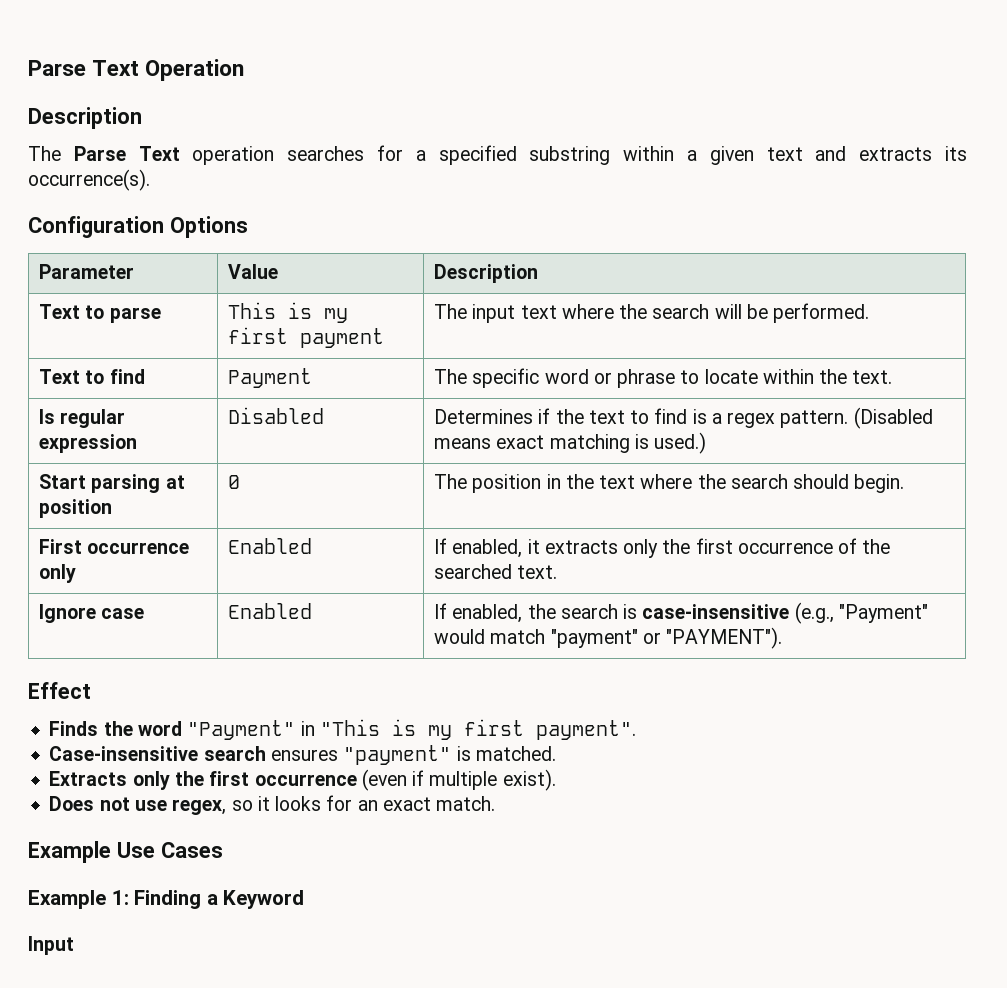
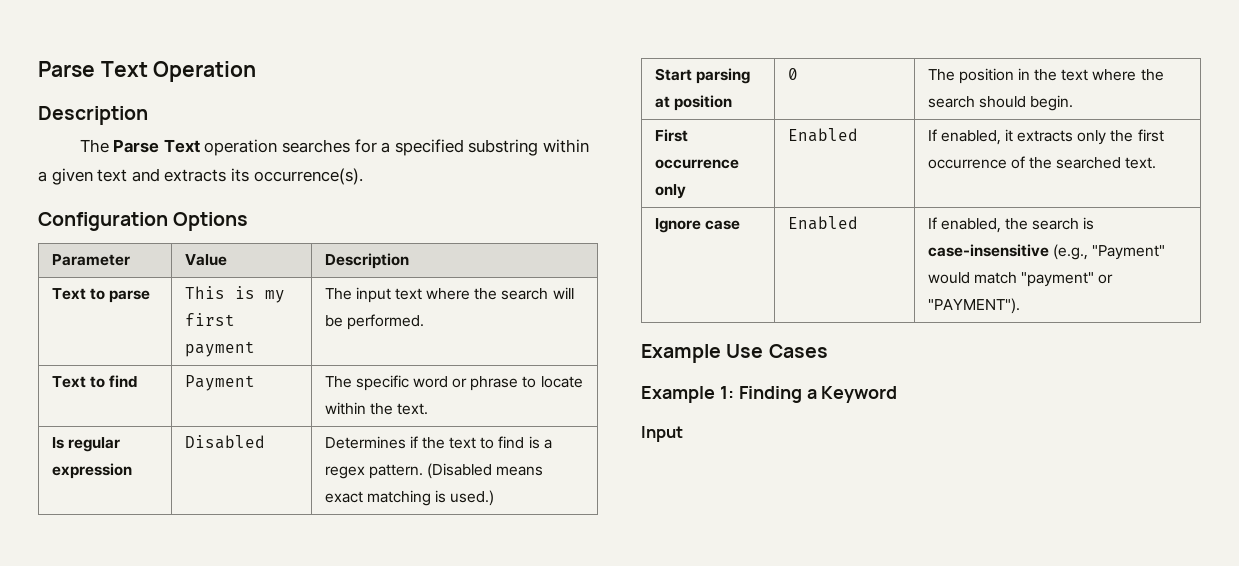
[28,682,91,699] [49,719,636,740] [49,745,556,765] [49,769,556,791] [49,795,496,815] // Effect // Finds the word "Payment" in "This is my first payment". // Case-insensitive search ensures "payment" is matched. // Extracts only the first occurrence (even if multiple exist). // Does not use regex, so it looks for an exact match. -> (1020, 306) none

